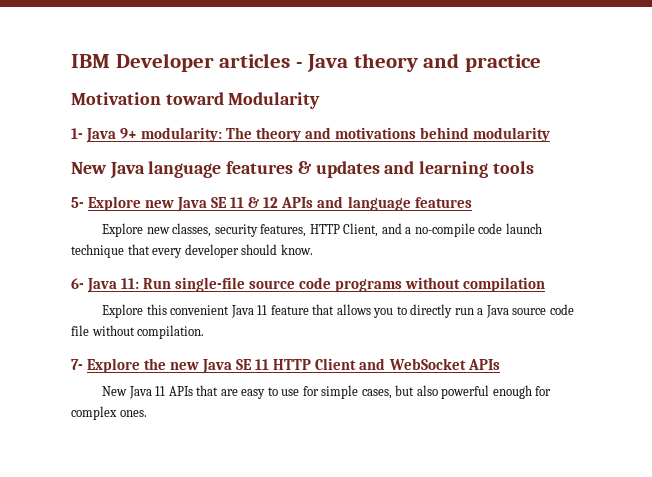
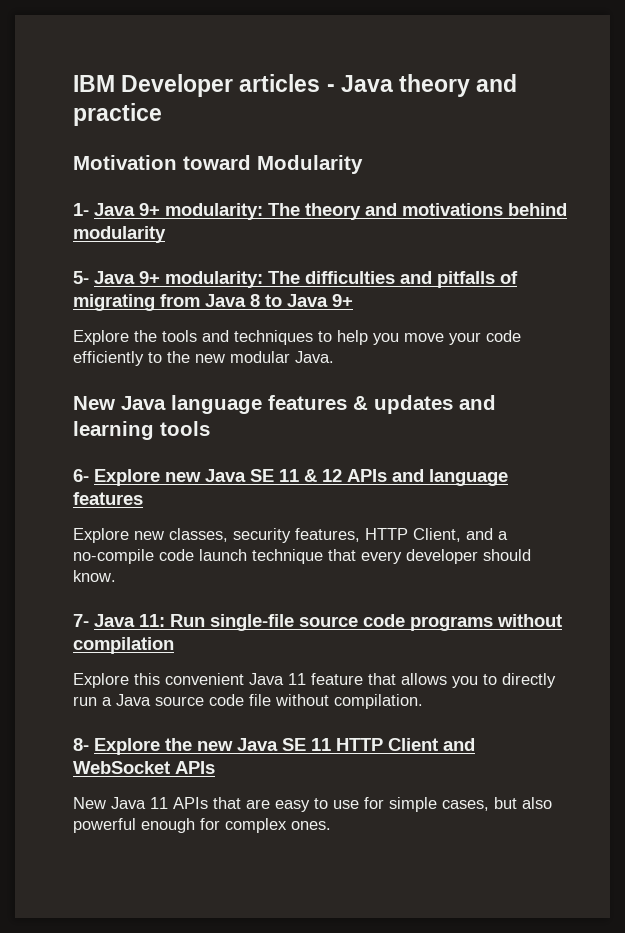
(551, 134) none -> [73,271,518,288] [73,294,353,311] [73,330,521,345] [73,351,334,366] // 5- Java 9+ modularity: The difficulties and pitfalls of migrating from Java 8 to Java 9+ // Explore the tools and techniques to help you move your code efficiently to the new modular Java.
[71,197,84,208] 5- -> [73,469,89,482] 6-
[71,278,84,289] 6- -> [73,614,89,627] 7-
[71,359,83,370] 7- -> [73,738,89,751] 8-

